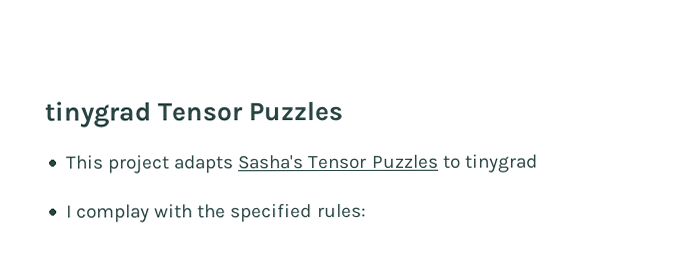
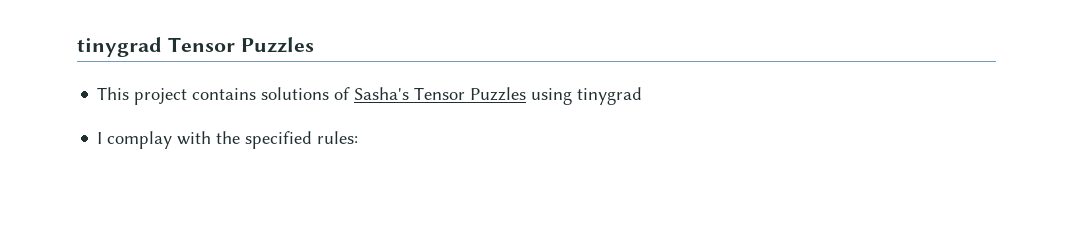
[174,155,235,174] adapts -> [192,87,351,100] contains solutions of
[442,155,461,169] to -> [531,88,573,105] using

